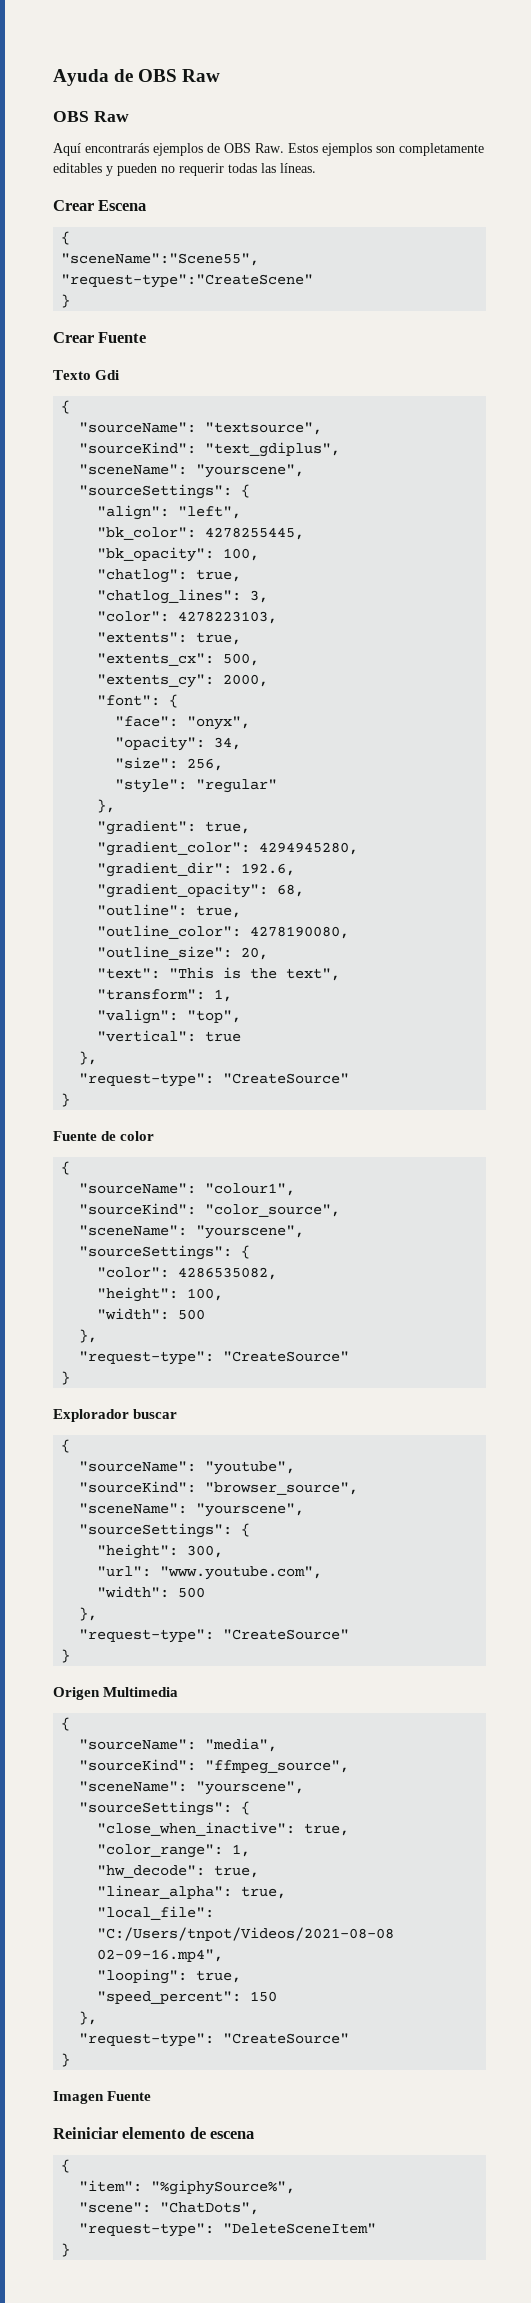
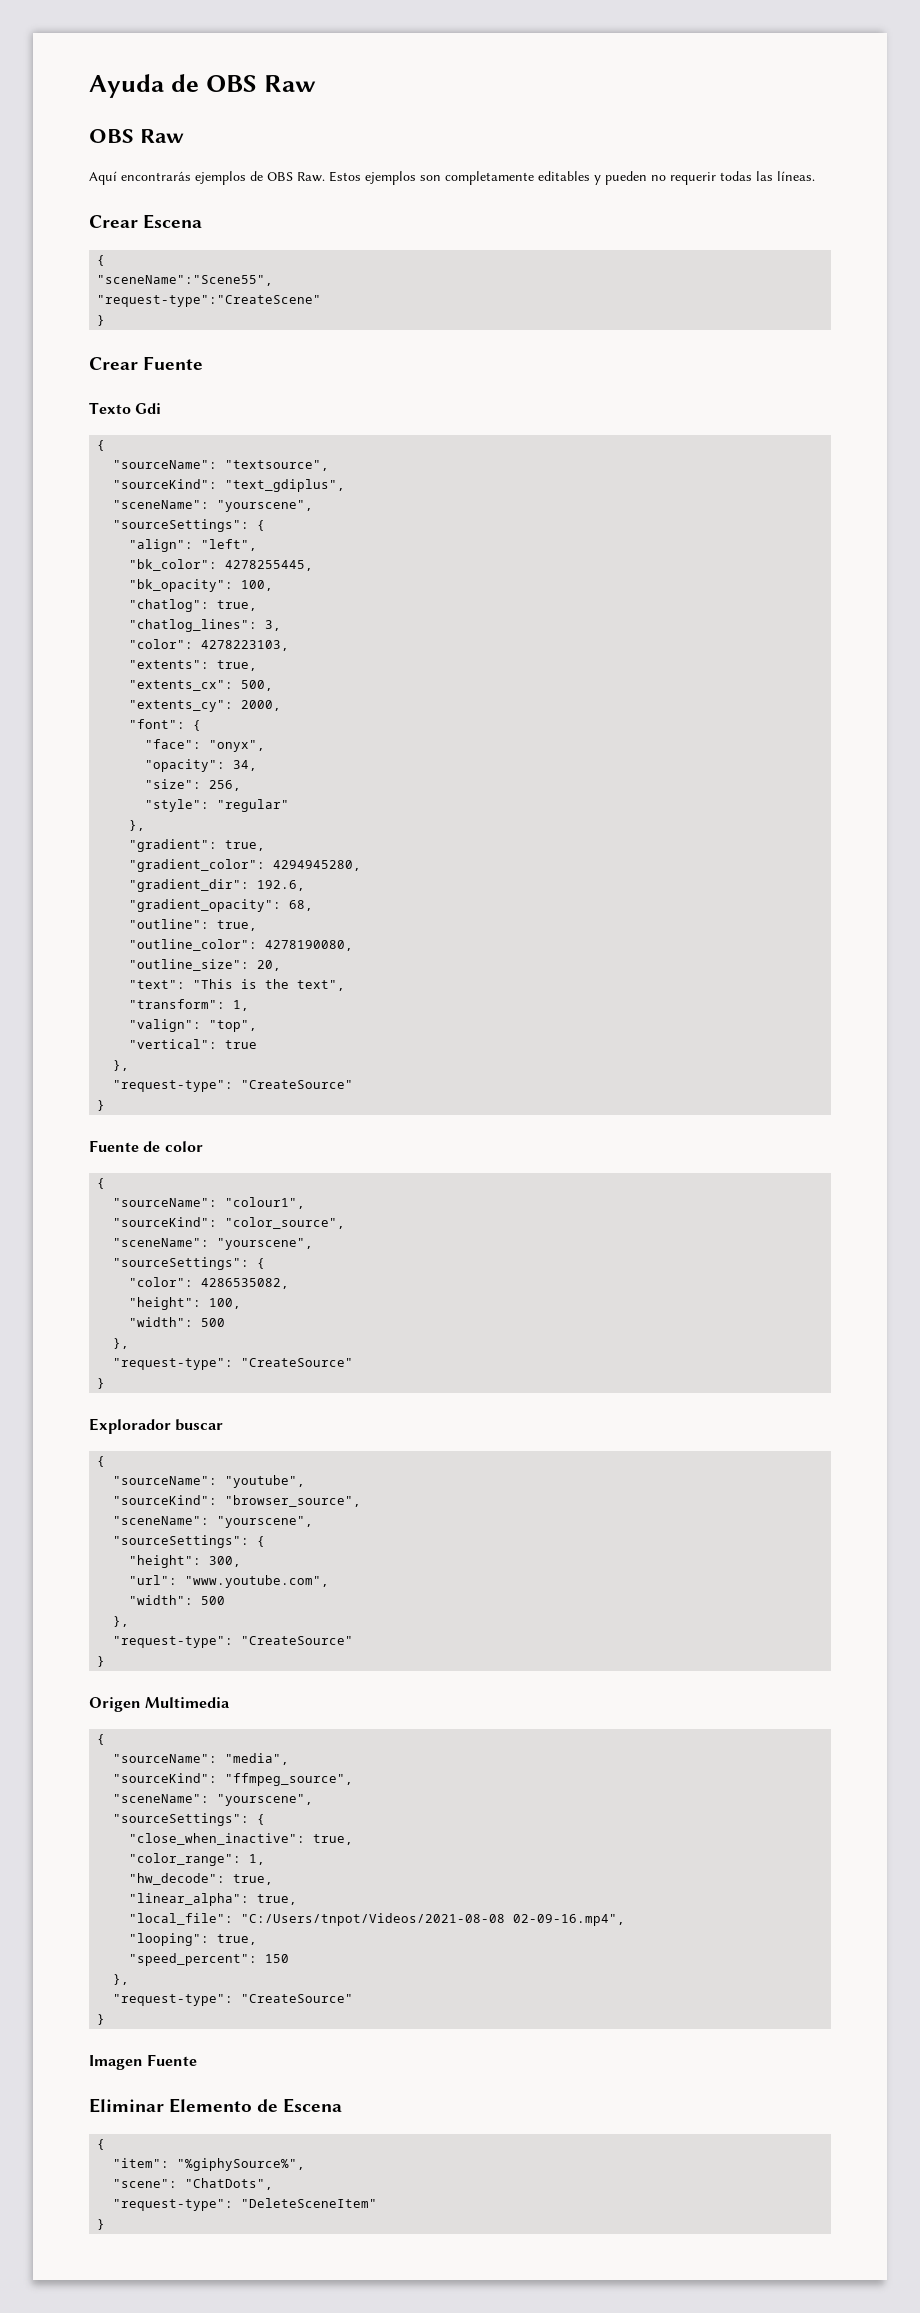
[53,2127,255,2139] Reiniciar elemento de escena -> [89,2098,343,2113] Eliminar Elemento de Escena

